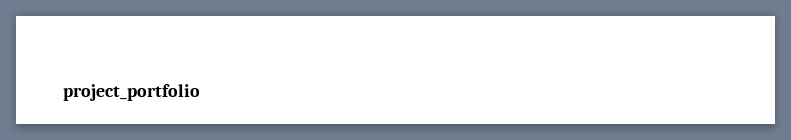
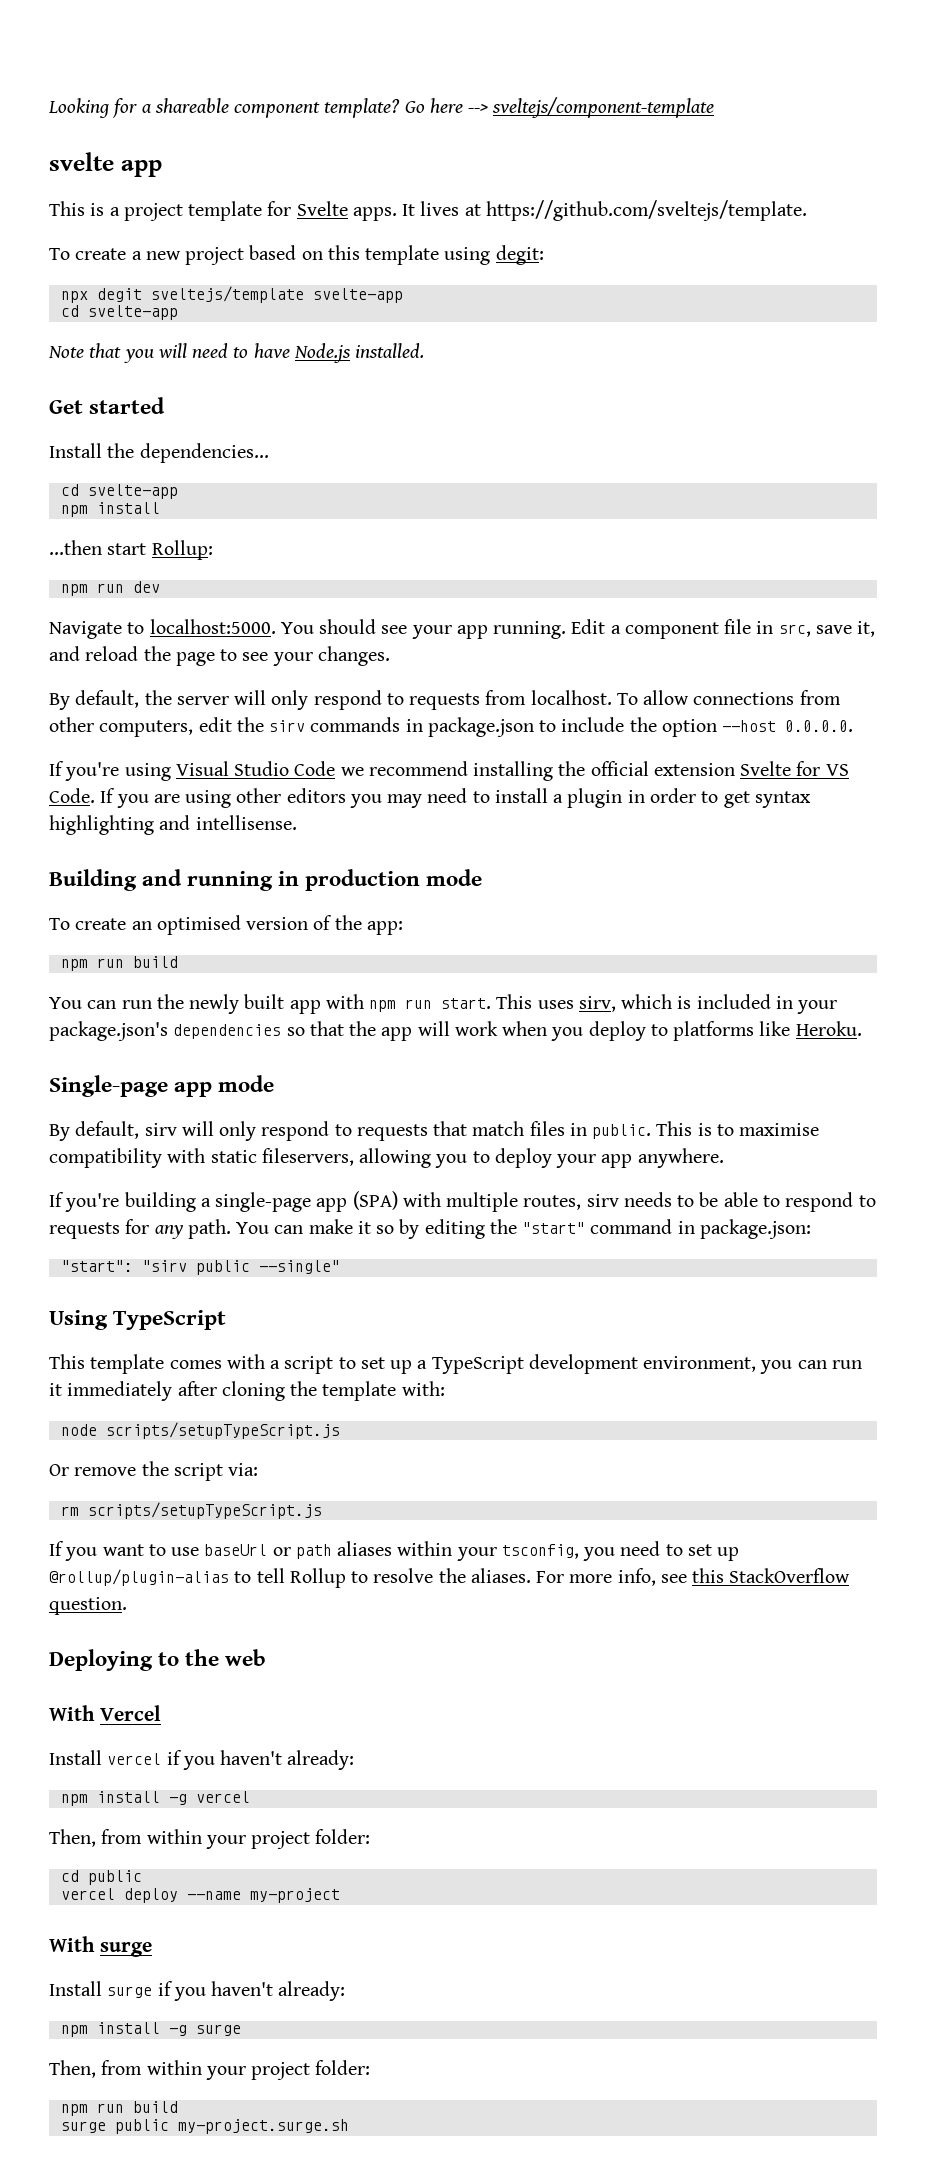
[63,84,200,101] project_portfolio -> [48,97,715,118] [49,152,162,177] [49,200,807,221] [49,245,544,265] [60,286,403,303] [60,305,178,320] [48,343,425,363] [49,397,166,414] [49,443,269,463] [60,484,178,499] [60,502,160,517] [49,540,213,560] [60,581,160,596] [49,619,876,639] [49,646,390,666] [49,690,841,710] [49,717,854,737] [49,761,849,781] [49,788,811,808] [49,815,297,835] [49,869,483,891] [49,915,403,935] [60,956,178,971] [49,994,838,1014] [49,1021,862,1041] [49,1075,275,1097] [49,1121,820,1141] [49,1148,724,1168] [49,1191,876,1212] [49,1219,811,1239] [60,1260,340,1275] [49,1310,227,1330] [49,1354,862,1374] [49,1381,445,1401] [60,1422,340,1439] [49,1461,259,1481] [60,1502,322,1519] [49,1541,740,1561] [49,1568,851,1588] [49,1597,127,1615] [49,1649,267,1671] [49,1705,161,1721] [49,1750,355,1770] [60,1791,250,1806] [49,1829,371,1849] [60,1870,142,1885] [60,1888,340,1903] [49,1936,152,1957] [49,1981,346,2001] [60,2022,241,2037] [49,2060,371,2080] [60,2101,178,2116] [60,2119,349,2134] Looking for a shareable component template? Go here --> sveltejs/component-template // svelte app // This is a project template for Svelte apps. It lives at https://github.com/sveltejs/template. // To create a new project based on this template using degit: // npx degit sveltejs/template svelte-app // cd svelte-app // Note that you will need to have Node.js installed. // Get started // Install the dependencies... // cd svelte-app // npm install // ...then start Rollup: // npm run dev // Navigate to localhost:5000. You should see your app running. Edit a component file in src, save it, and reload the page to see your changes. // By default, the server will only respond to requests from localhost. To allow connections from other computers, edit the sirv commands in package.json to include the option --host 0.0.0.0. // If you're using Visual Studio Code we recommend installing the official extension Svelte for VS Code. If you are using other editors you may need to install a plugin in order to get syntax highlighting and intellisense. // Building and running in production mode // To create an optimised version of the app: // npm run build // You can run the newly built app with npm run start. This uses sirv, which is included in your package.json's dependencies so that the app will work when you deploy to platforms like Heroku. // Single-page app mode // By default, sirv will only respond to requests that match files in public. This is to maximise compatibility with static fileservers, allowing you to deploy your app anywhere. // If you're building a single-page app (SPA) with multiple routes, sirv needs to be able to respond to requests for any path. You can make it so by editing the "start" command in package.json: // "start": "sirv public --single" // Using TypeScript // This template comes with a script to set up a TypeScript development environment, you can run it immediately after cloning the template with: // node scripts/setupTypeScript.js // Or remove the script via: // rm scripts/setupTypeScript.js // If you want to use baseUrl or path aliases within your tsconfig, you need to set up @rollup/plugin-alias to tell Rollup to resolve the aliases. For more info, see this StackOverflow question. // Deploying to the web // With Vercel // Install vercel if you haven't already: // npm install -g vercel // Then, from within your project folder: // cd public // vercel deploy --name my-project // With surge // Install surge if you haven't already: // npm install -g surge // Then, from within your project folder: // npm run build // surge public my-project.surge.sh

